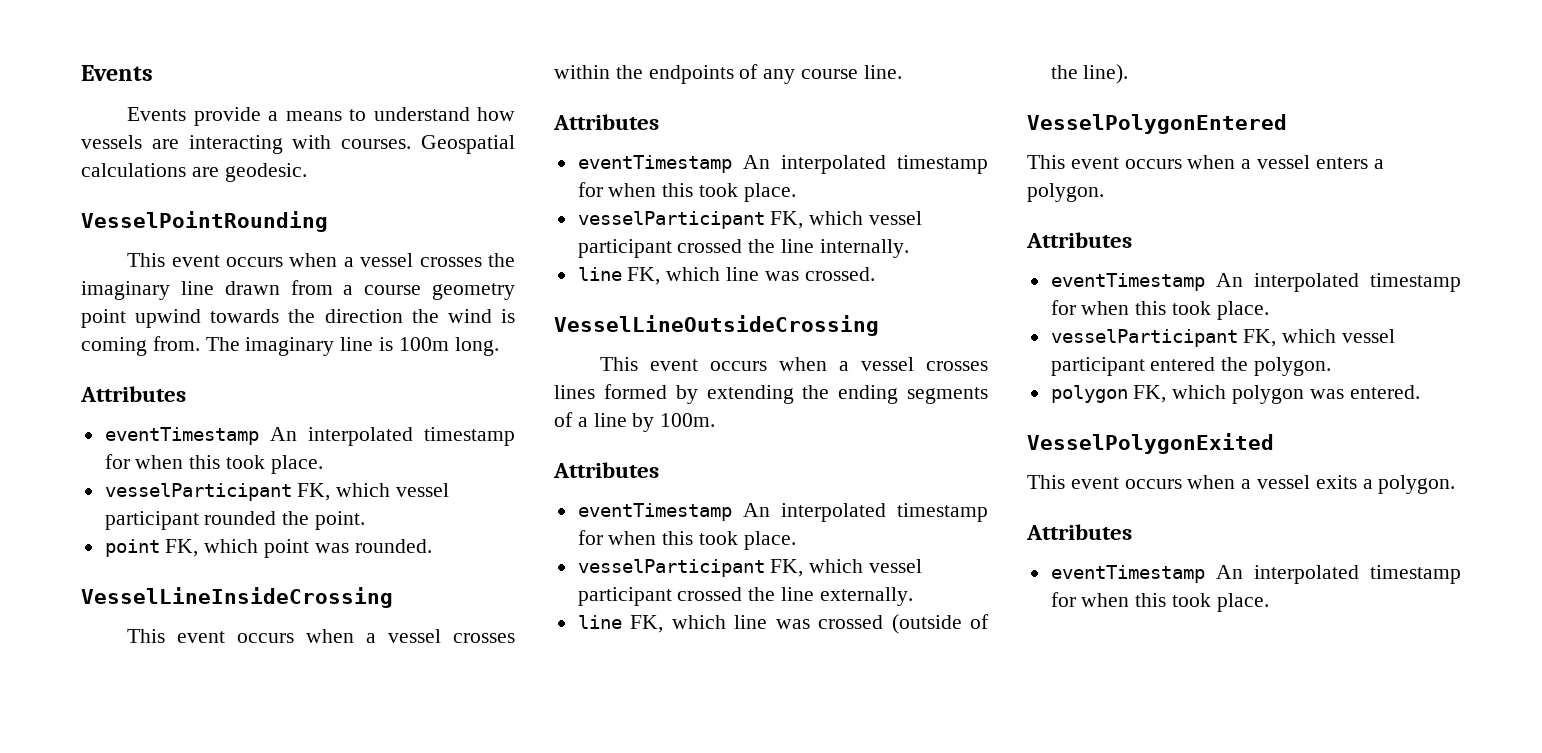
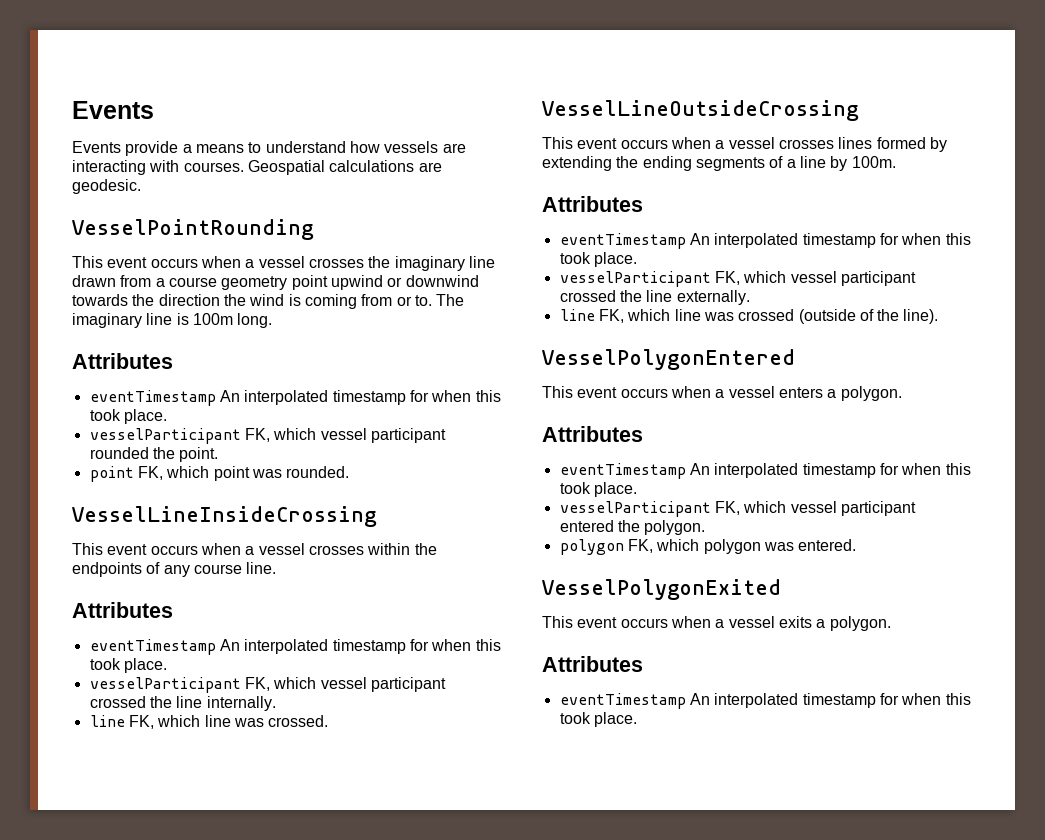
(202, 318) none -> [387,275,479,287] or downwind
[152,336,200,351] from. -> [361,294,432,306] from or to.

